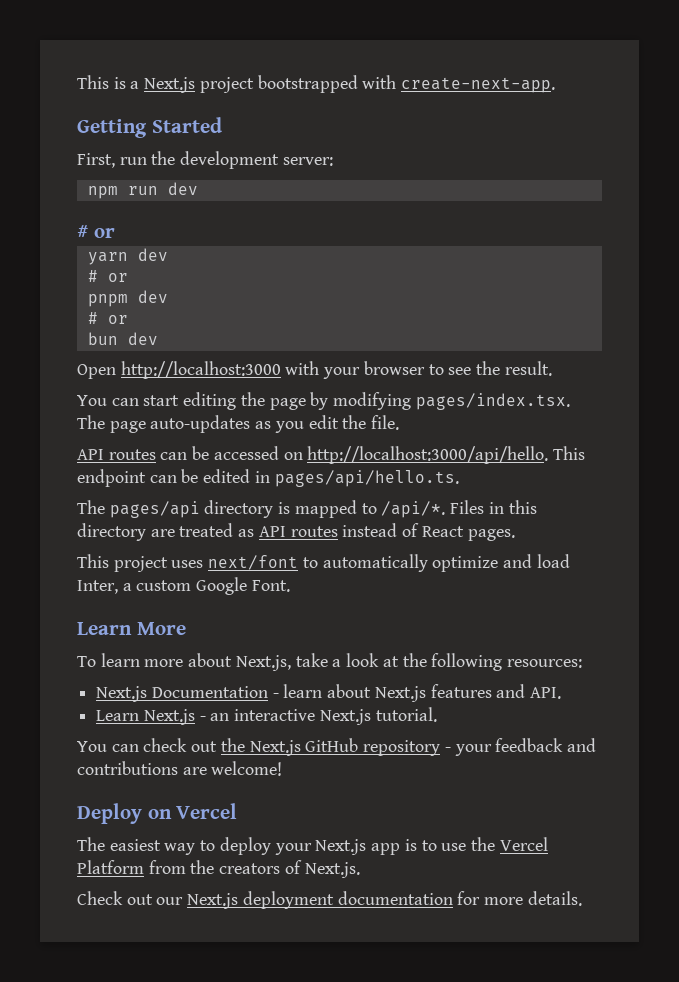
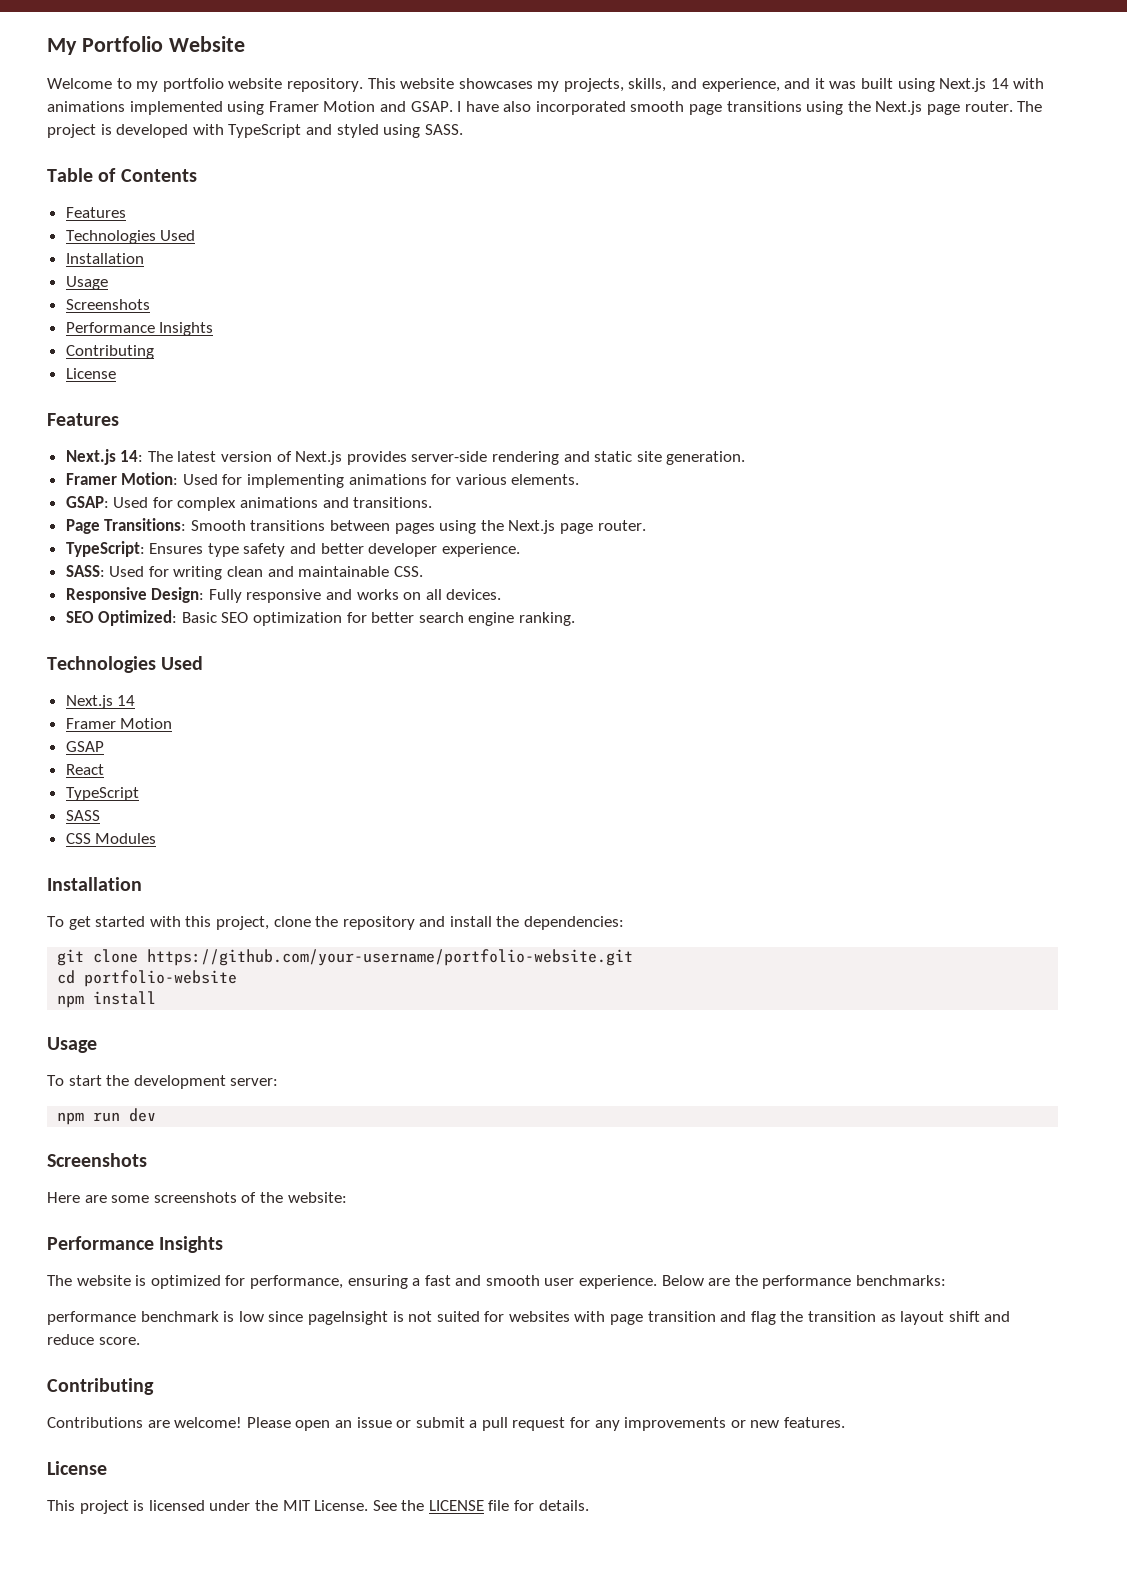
[77,75,556,93] [77,117,222,138] [77,153,147,168] This is a Next.js project bootstrapped with create-next-app. // Getting Started // First, run -> [47,36,245,55] [47,78,1045,92] [47,101,1043,115] [47,124,463,138] [47,168,197,182] [65,207,126,218] [65,230,196,244] [65,253,144,264] [65,276,108,290] [65,299,150,310] [65,322,214,336] [65,345,154,359] [65,368,116,379] [47,413,119,426] [65,449,746,465] [65,472,580,488] [65,496,433,511] [65,518,646,534] [65,541,520,557] [65,565,423,580] [65,587,502,603] [65,610,576,626] [47,656,204,673] [65,695,136,709] [65,718,173,729] [65,741,104,752] [65,764,104,775] [65,787,139,801] [65,810,100,821] [65,833,157,844] [47,877,142,891] [47,916,625,930] [57,949,634,966] [57,970,238,987] [57,991,157,1008] [47,1037,97,1053] [47,1075,102,1086] My Portfolio Website // Welcome to my portfolio website repository. This website showcases my projects, skills, and experience, and it was built using Next.js 14 with animations implemented using Framer Motion and GSAP. I have also incorporated smooth page transitions using the Next.js page router. The project is developed with TypeScript and styled using SASS. // Table of Contents // Features // Technologies Used // Installation // Usage // Screenshots // Performance Insights // Contributing // License // Features // Next.js 14: The latest version of Next.js provides server-side rendering and static site generation. // Framer Motion: Used for implementing animations for various elements. // GSAP: Used for complex animations and transitions. // Page Transitions: Smooth transitions between pages using the Next.js page router. // TypeScript: Ensures type safety and better developer experience. // SASS: Used for writing clean and maintainable CSS. // Responsive Design: Fully responsive and works on all devices. // SEO Optimized: Basic SEO optimization for better search engine ranking. // Technologies Used // Next.js 14 // Framer Motion // GSAP // React // TypeScript // SASS // CSS Modules // Installation // To get started with this project, clone the repository and install the dependencies: // git clone https://github.com/your-username/portfolio-website.git // cd portfolio-website // npm install // Usage // To start
[77,225,115,238] [87,248,168,265] [87,270,128,282] [87,290,168,307] [87,312,128,324] [87,332,158,345] [77,361,552,379] [77,392,570,410] [77,415,400,433] [77,446,586,464] [77,469,459,487] [77,500,537,518] [77,523,515,541] [77,554,570,572] [77,577,290,595] [77,622,186,635] [77,653,582,671] [96,684,562,702] [96,707,437,725] [77,738,596,756] [77,761,283,776] [77,803,238,824] [77,837,548,855] [77,860,360,878] [77,891,524,909] # or // yarn dev // # or // pnpm dev // # or // bun dev // Open http://localhost:3000 with your browser to see the result. // You can start editing the page by modifying pages/index.tsx. The page auto-updates as you edit the file. // API routes can be accessed on http://localhost:3000/api/hello. This endpoint can be edited in pages/api/hello.ts. // The pages/api directory is mapped to /api/*. Files in this directory are treated as API routes instead of React pages. // This project uses next/font to automatically optimize and load Inter, a custom Google Font. // Learn More // To learn more about Next.js, take a look at the following resources: // Next.js Documentation - learn about Next.js features and API. // Learn Next.js - an interactive Next.js tutorial. // You can check out the Next.js GitHub repository - your feedback and contributions are welcome! // Deploy on Vercel // The easiest way to deploy your Next.js app is to use the Vercel Platform from the creators of Next.js. // Check out our Next.js deployment documentation for more -> [47,1153,147,1167] [47,1192,347,1203] [47,1236,224,1253] [47,1275,947,1289] [47,1311,1011,1325] [47,1334,140,1345] [47,1378,154,1395] [47,1417,846,1431] [47,1461,107,1475] [47,1500,535,1514] Screenshots // Here are some screenshots of the website: // Performance Insights // The website is optimized for performance, ensuring a fast and smooth user experience. Below are the performance benchmarks: // performance benchmark is low since pageInsight is not suited for websites with page transition and flag the transition as layout shift and reduce score. // Contributing // Contributions are welcome! Please open an issue or submit a pull request for any improvements or new features. // License // This project is licensed under the MIT License. See the LICENSE file for

